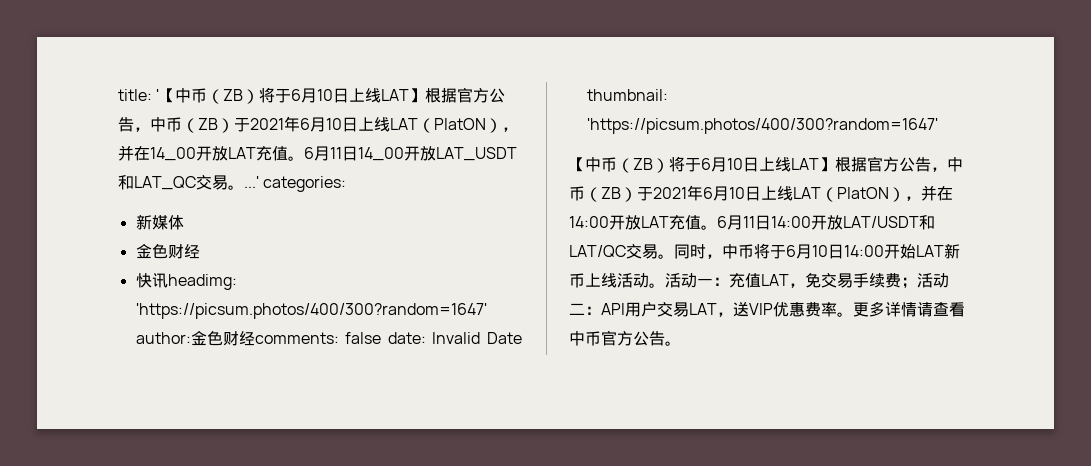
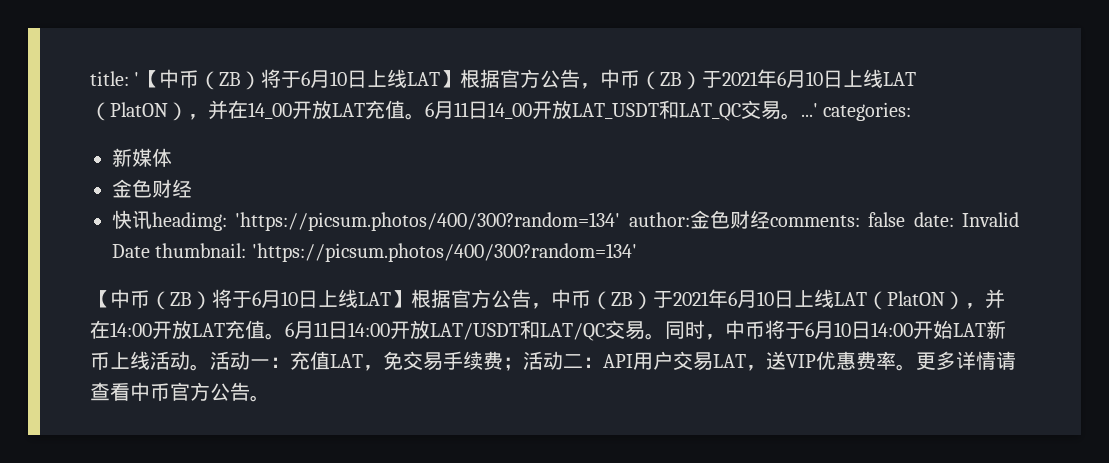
[135,303,487,319] 'https://picsum.photos/400/300?random=1647' -> [235,212,621,231] 'https://picsum.photos/400/300?random=134'
[586,118,938,134] 'https://picsum.photos/400/300?random=1647' -> [251,243,637,262] 'https://picsum.photos/400/300?random=134'

